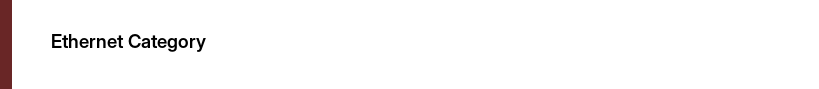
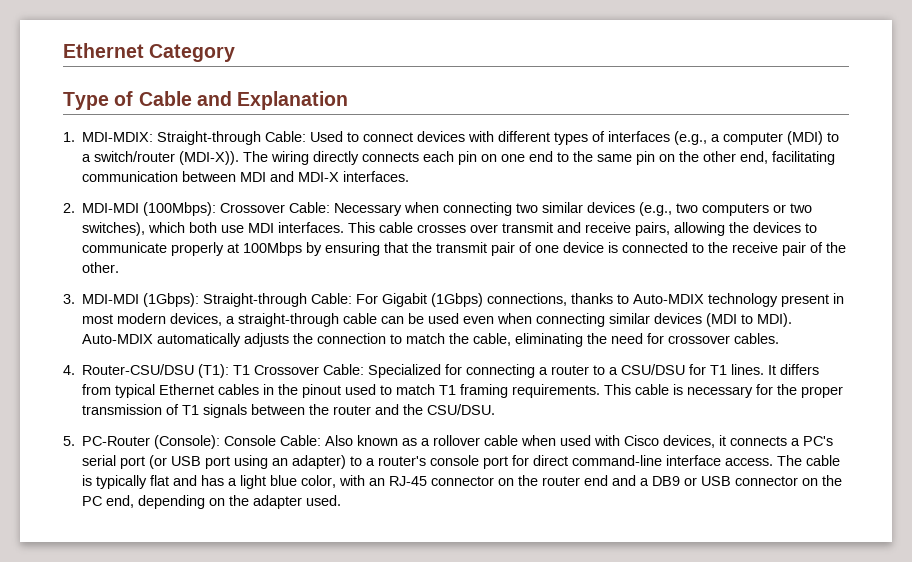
(206, 43) none -> [63,91,349,110] [63,131,840,145] [82,151,836,165] [82,171,410,182] [63,202,813,216] [82,222,818,236] [82,242,847,256] [82,262,120,273] [63,293,845,307] [82,313,793,327] [82,333,780,347] [63,364,820,378] [82,384,844,398] [82,404,496,418] [63,435,834,449] [82,455,841,469] [82,475,843,489] [82,495,342,509] // Type of Cable and Explanation // 1. MDI-MDIX: Straight-through Cable: Used to connect devices with different types of interfaces (e.g., a computer (MDI) to a switch/router (MDI-X)). The wiring directly connects each pin on one end to the same pin on the other end, facilitating communication between MDI and MDI-X interfaces. // 2. MDI-MDI (100Mbps): Crossover Cable: Necessary when connecting two similar devices (e.g., two computers or two switches), which both use MDI interfaces. This cable crosses over transmit and receive pairs, allowing the devices to communicate properly at 100Mbps by ensuring that the transmit pair of one device is connected to the receive pair of the other. // 3. MDI-MDI (1Gbps): Straight-through Cable: For Gigabit (1Gbps) connections, thanks to Auto-MDIX technology present in most modern devices, a straight-through cable can be used even when connecting similar devices (MDI to MDI). Auto-MDIX automatically adjusts the connection to match the cable, eliminating the need for crossover cables. // 4. Router-CSU/DSU (T1): T1 Crossover Cable: Specialized for connecting a router to a CSU/DSU for T1 lines. It differs from typical Ethernet cables in the pinout used to match T1 framing requirements. This cable is necessary for the proper transmission of T1 signals between the router and the CSU/DSU. // 5. PC-Router (Console): Console Cable: Also known as a rollover cable when used with Cisco devices, it connects a PC's serial port (or USB port using an adapter) to a router's console port for direct command-line interface access. The cable is typically flat and has a light blue color, with an RJ-45 connector on the router end and a DB9 or USB connector on the PC end, depending on the adapter used.

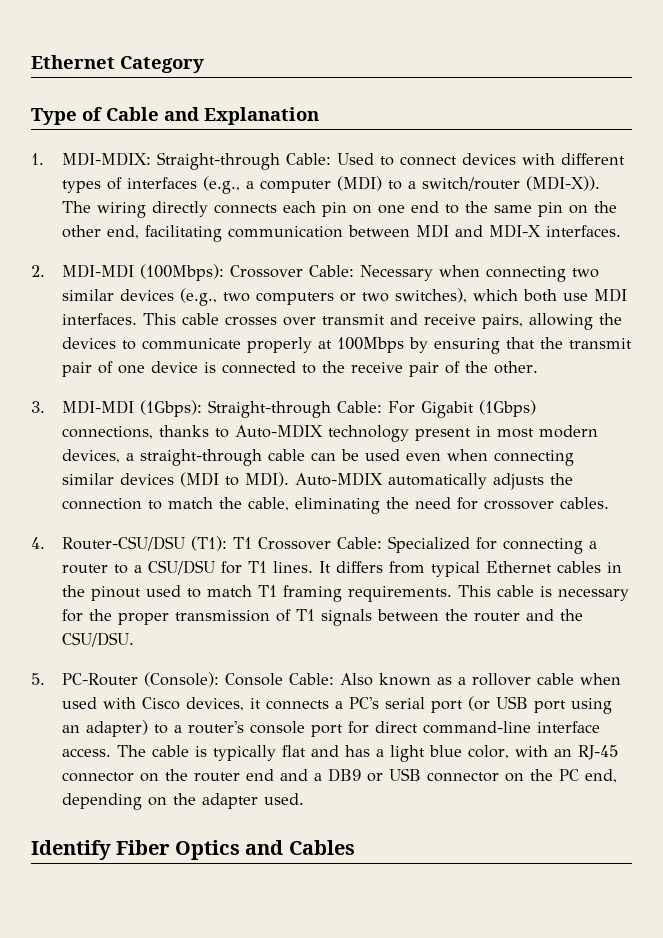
(342, 500) none -> [31,840,355,860] // Identify Fiber Optics and Cables

